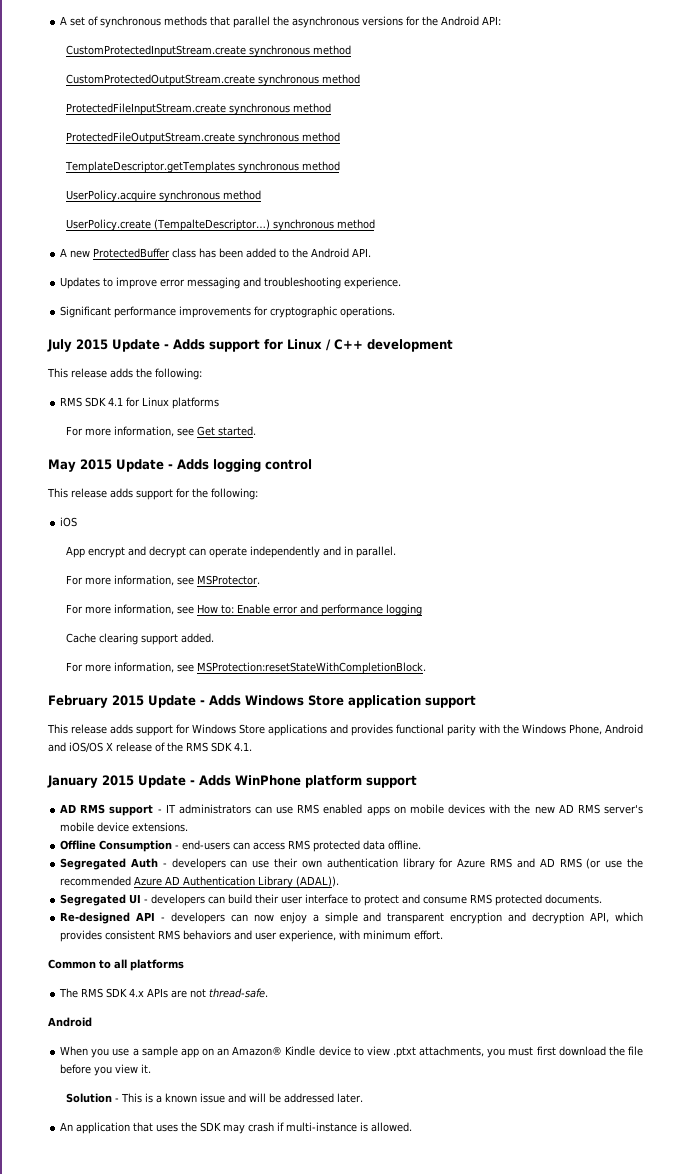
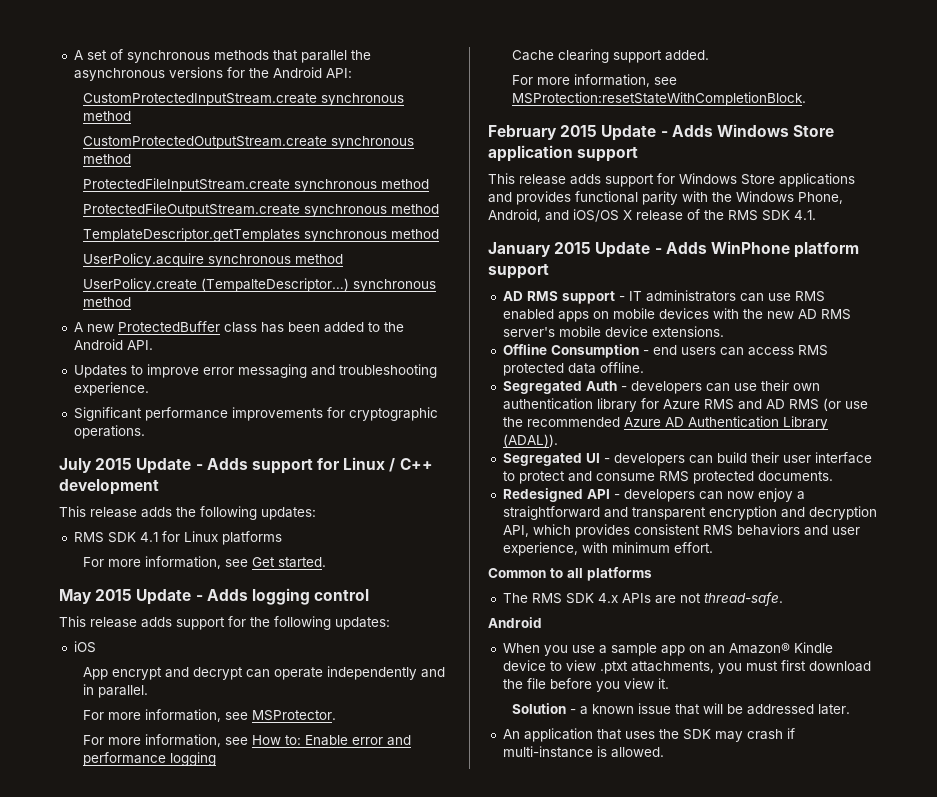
[155,368,202,380] following: -> [200,506,316,520] following updates:
[211,488,258,500] following: -> [274,616,390,630] following updates:
[605,724,643,734] Android -> [488,209,541,222] Android,
[182,840,231,850] end-users -> [652,345,716,355] end users
[60,912,131,924] Re-designed -> [502,488,583,502] Redesigned
[324,912,358,924] simple -> [502,506,600,520] straightforward
[120,1093,153,1103] This is -> (576, 711) none
[227,1093,246,1103] and -> [674,704,700,715] that

